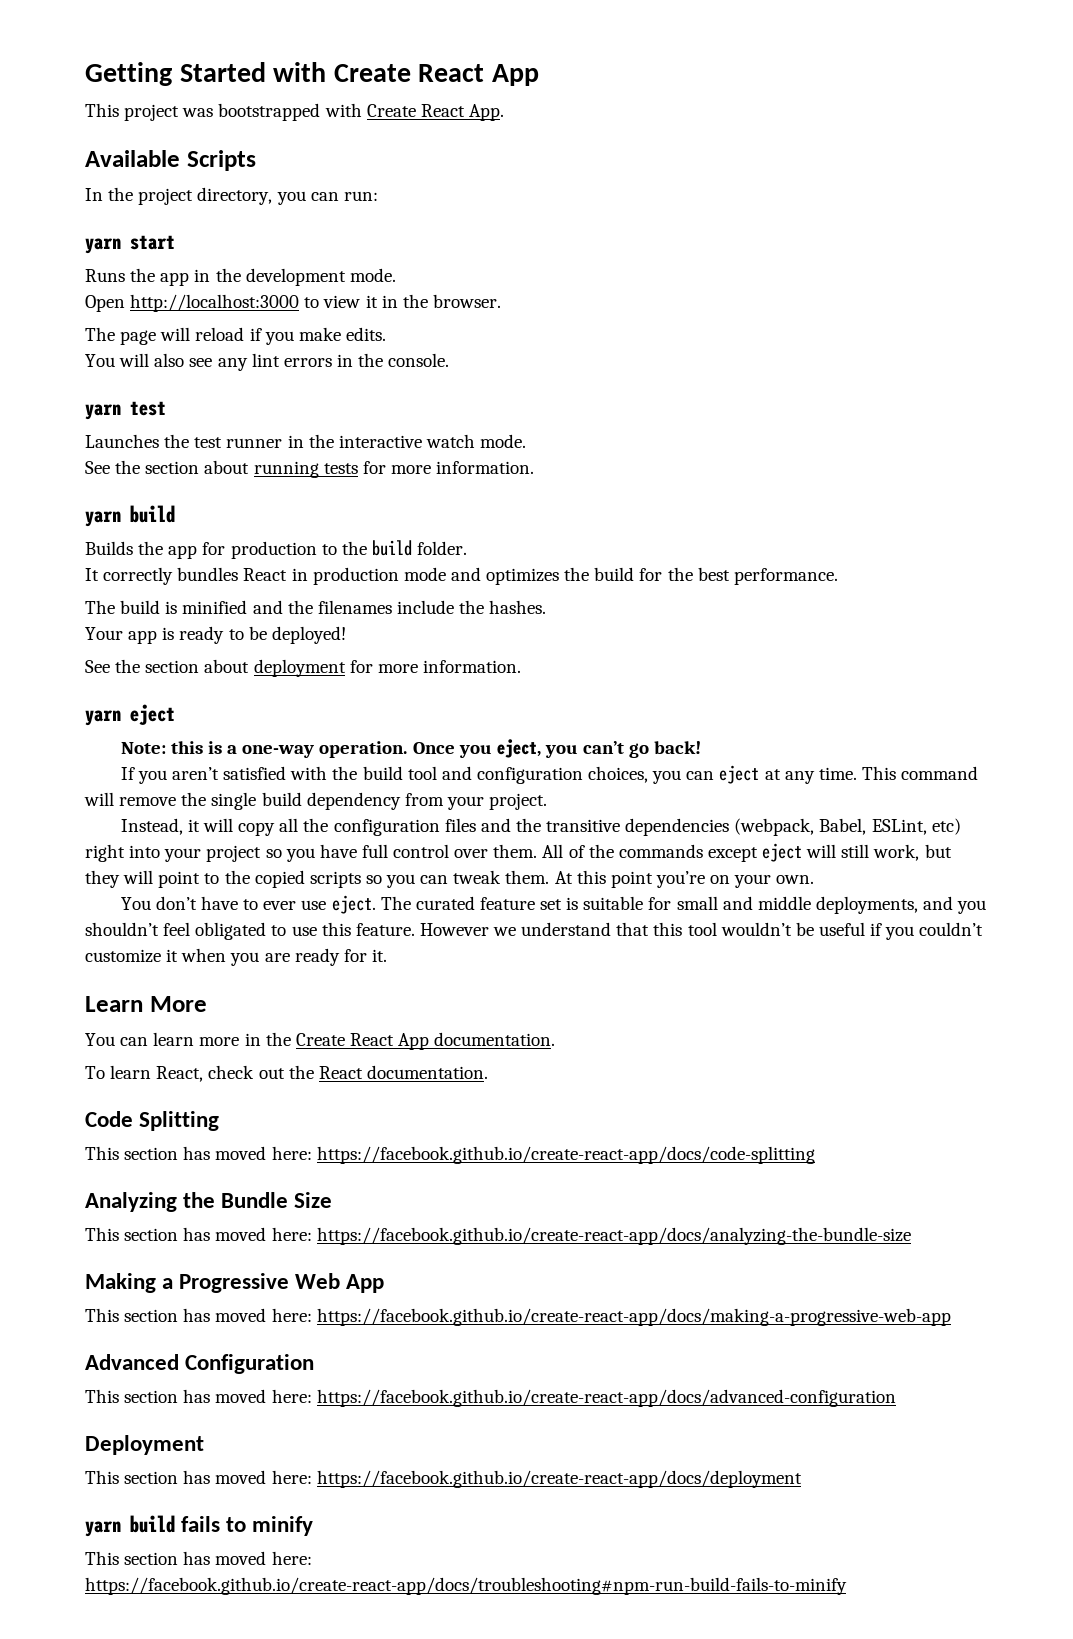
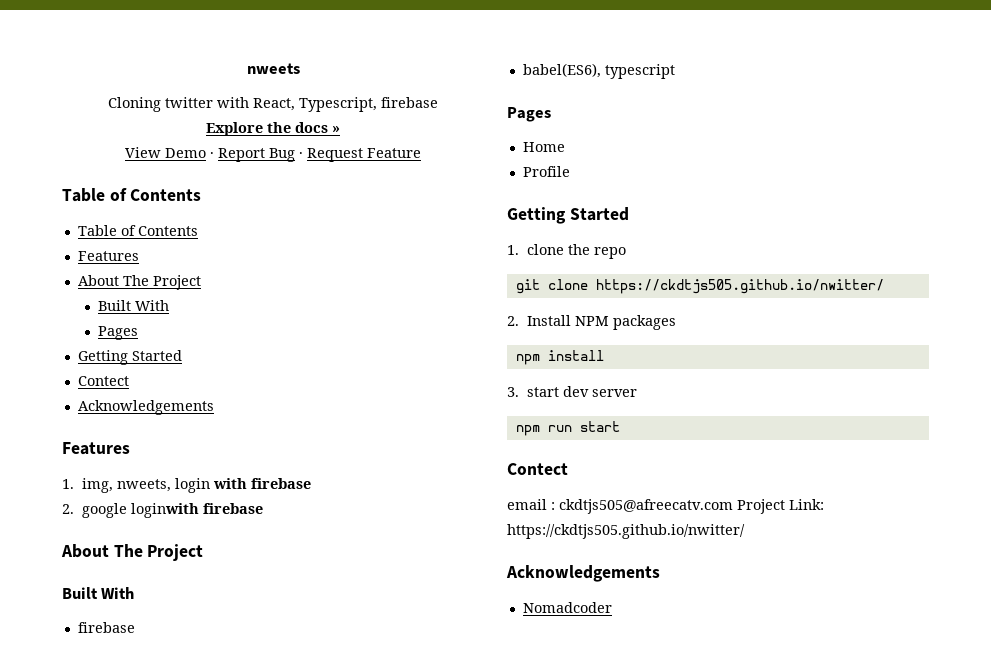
[85,62,539,86] [85,103,504,121] [85,150,256,171] [85,187,378,205] [85,235,175,254] [85,268,396,286] [85,294,501,312] [85,327,386,345] [85,353,450,371] [85,401,166,420] [85,434,527,448] [85,460,535,478] [85,505,175,527] [85,540,468,559] [85,567,838,585] [85,600,547,614] [85,626,346,644] [85,659,521,677] [85,704,175,726] [120,739,702,758] [120,765,979,784] [84,792,548,810] [120,818,961,836] [85,843,952,862] [85,870,815,888] [120,895,987,914] [85,922,984,940] [85,948,387,966] [85,996,207,1012] [85,1032,556,1050] [85,1065,488,1082] [85,1111,220,1131] [85,1146,815,1164] [85,1192,333,1212] [85,1227,911,1245] [85,1273,385,1293] [85,1308,951,1326] [85,1354,315,1374] [85,1389,896,1407] [85,1435,204,1455] [85,1470,802,1488] [85,1515,314,1537] [85,1551,312,1565] [85,1577,847,1595] Getting Started with Create React App // This project was bootstrapped with Create React App. // Available Scripts // In the project directory, you can run: // yarn start // Runs the app in the development mode. // Open http://localhost:3000 to view it in the browser. // The page will reload if you make edits. // You will also see any lint errors in the console. // yarn test // Launches the test runner in the interactive watch mode. // See the section about running tests for more information. // yarn build // Builds the app for production to the build folder. // It correctly bundles React in production mode and optimizes the build for the best performance. // The build is minified and the filenames include the hashes. // Your app is ready to be deployed! // See the section about deployment for more information. // yarn eject // Note: this is a one-way operation. Once you eject, you can’t go back! // If you aren’t satisfied with the build tool and configuration choices, you can eject at any time. This command will remove the single build dependency from your project. // Instead, it will copy all the configuration files and the transitive dependencies (webpack, Babel, ESLint, etc) right into your project so you have full control over them. All of the commands except eject will still work, but they will point to the copied scripts so you can tweak them. At this point you’re on your own. // You don’t have to ever use eject. The curated feature set is suitable for small and middle deployments, and you shouldn’t feel obligated to use this feature. However we understand that this tool wouldn’t be useful if you couldn’t customize it when you are ready for it. // Learn More // You can learn more in the Create React App documentation. // To learn React, check out the React documentation. // Code Splitting // This section has moved here: https://facebook.github.io/create-react-app/docs/code-splitting // Analyzing the Bundle Size // This section has moved here: https://facebook.github.io/create-react-app/docs/analyzing-the-bundle-size // Making a Progressive Web App // This section has moved here: https://facebook.github.io/create-react-app/docs/making-a-progressive-web-app // Advanced Configuration // This section has moved here: https://facebook.github.io/create-react-app/docs/advanced-configuration // Deployment // This section has moved here: https://facebook.github.io/create-react-app/docs/deployment // yarn build fails to minify // This section has moved here: https://facebook.github.io/create-react-app/docs/troubleshooting#npm-run-build-fails-to-minify -> [246,63,300,74] [108,97,438,112] [206,122,340,136] [125,147,421,162] [62,188,202,202] [77,225,198,236] [77,251,139,261] [77,275,201,290] [98,300,170,311] [98,326,139,340] [77,350,182,365] [77,376,129,386] [77,400,214,415] [62,442,130,455] [62,478,312,493] [62,503,264,518] [61,544,204,561] [62,587,135,599] [77,622,135,633] [522,63,675,79] [507,107,551,122] [522,142,565,152] [522,166,570,177] [507,207,629,224] [507,244,627,259] [515,279,884,294] [507,315,677,330] [515,350,604,365] [507,386,638,397] [515,421,620,436] [507,463,568,475] [507,499,824,514] [507,524,745,539] [506,565,660,582] [522,602,612,613] nweets // Cloning twitter with React, Typescript, firebase // Explore the docs » // View Demo · Report Bug · Request Feature // Table of Contents // Table of Contents // Features // About The Project // Built With // Pages // Getting Started // Contect // Acknowledgements // Features // 1. img, nweets, login with firebase // 2. google loginwith firebase // About The Project // Built With // firebase // babel(ES6), typescript // Pages // Home // Profile // Getting Started // 1. clone the repo // git clone https://ckdtjs505.github.io/nwitter/ // 2. Install NPM packages // npm install // 3. start dev server // npm run start // Contect // email : ckdtjs505@afreecatv.com Project Link: https://ckdtjs505.github.io/nwitter/ // Acknowledgements // Nomadcoder

